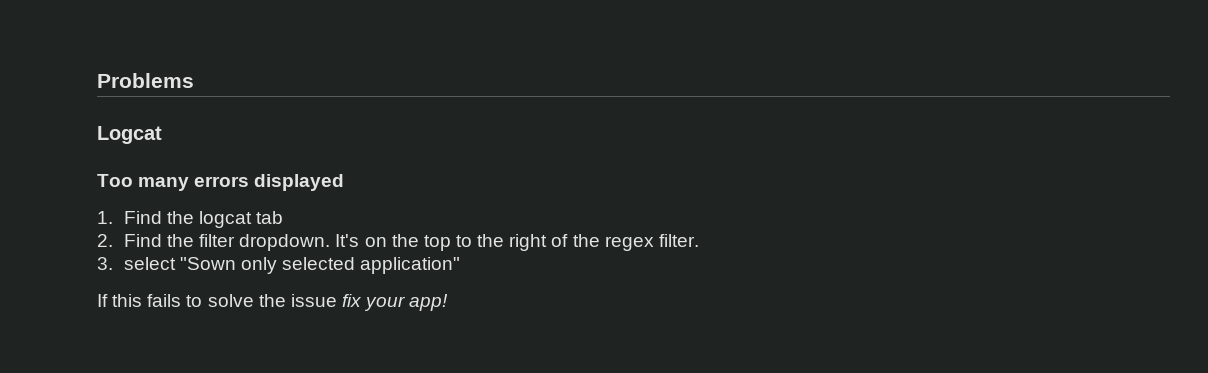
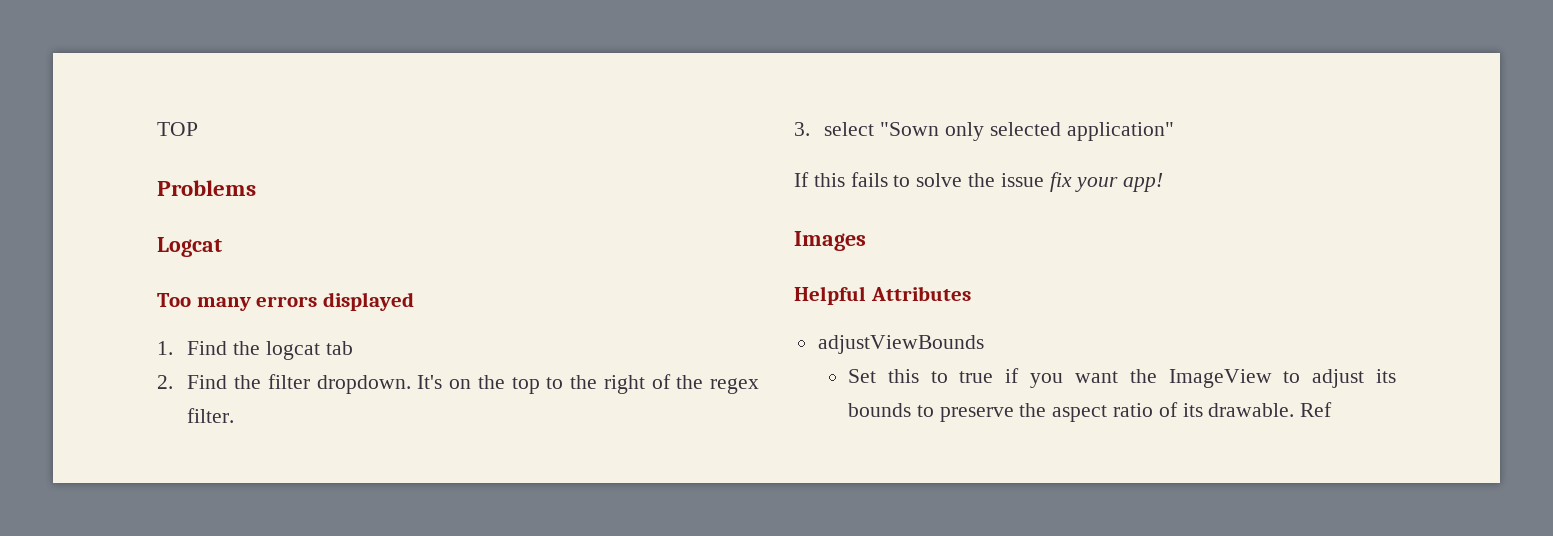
(97, 80) none -> [157,122,198,136] TOP //
(449, 302) none -> [794,231,866,251] [794,286,971,305] [817,335,984,354] [847,368,1396,388] [847,402,1333,422] // Images // Helpful Attributes // adjustViewBounds // Set this to true if you want the ImageView to adjust its bounds to preserve the aspect ratio of its drawable. Ref

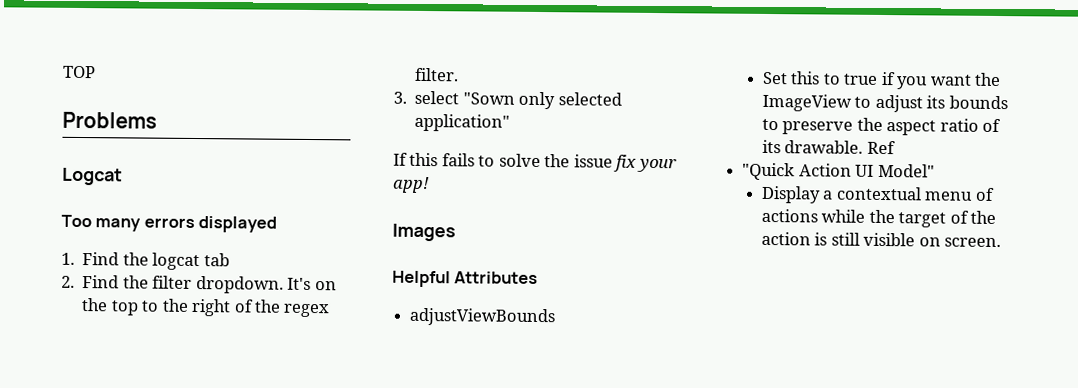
(1333, 409) none -> [742,162,935,181] [760,185,995,204] [760,208,997,228] [760,231,1002,248] // "Quick Action UI Model" // Display a contextual menu of actions while the target of the action is still visible on screen.

